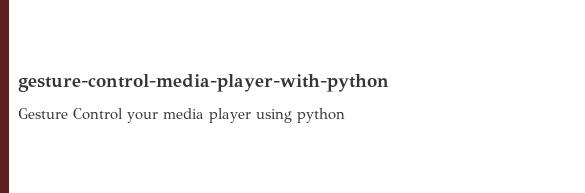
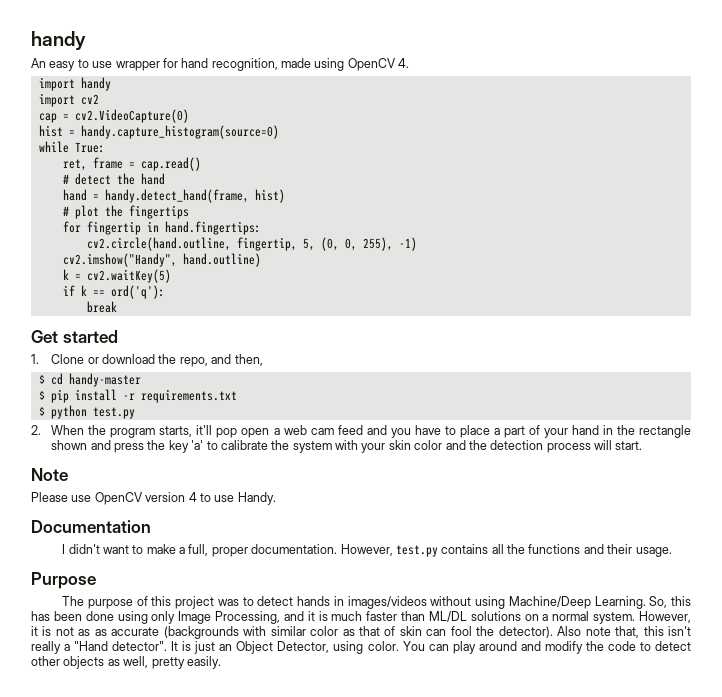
[18,74,389,92] [18,108,345,123] gesture-control-media-player-with-python // Gesture Control your media player using python -> [31,31,86,50] [31,58,410,71] [38,77,111,91] [38,93,99,107] [38,109,189,123] [38,125,279,139] [38,141,105,153] [62,157,201,171] [62,173,165,185] [62,189,285,203] [62,205,189,219] [62,221,261,235] [86,237,417,251] [62,253,261,267] [62,269,171,283] [62,285,165,299] [86,301,117,313] [31,330,118,343] [31,354,263,367] [38,373,141,387] [38,389,237,403] [38,405,135,419] [31,425,691,438] [51,440,643,453] [31,468,68,481] [31,492,276,505] [31,520,151,533] [62,544,672,557] [31,572,96,589] [62,596,691,609] [31,611,692,624] [31,626,691,639] [31,641,691,654] [31,656,221,669] handy // An easy to use wrapper for hand recognition, made using OpenCV 4. // import handy // import cv2 // cap = cv2.VideoCapture(0) // hist = handy.capture_histogram(source=0) // while True: // ret, frame = cap.read() // # detect the hand // hand = handy.detect_hand(frame, hist) // # plot the fingertips // for fingertip in hand.fingertips: // cv2.circle(hand.outline, fingertip, 5, (0, 0, 255), -1) // cv2.imshow("Handy", hand.outline) // k = cv2.waitKey(5) // if k == ord('q'): // break // Get started // 1. Clone or download the repo, and then, // $ cd handy-master // $ pip install -r requirements.txt // $ python test.py // 2. When the program starts, it'll pop open a web cam feed and you have to place a part of your hand in the rectangle shown and press the key 'a' to calibrate the system with your skin color and the detection process will start. // Note // Please use OpenCV version 4 to use Handy. // Documentation // I didn't want to make a full, proper documentation. However, test.py contains all the functions and their usage. // Purpose // The purpose of this project was to detect hands in images/videos without using Machine/Deep Learning. So, this has been done using only Image Processing, and it is much faster than ML/DL solutions on a normal system. However, it is not as as accurate (backgrounds with similar color as that of skin can fool the detector). Also note that, this isn't really a "Hand detector". It is just an Object Detector, using color. You can play around and modify the code to detect other objects as well, pretty easily.

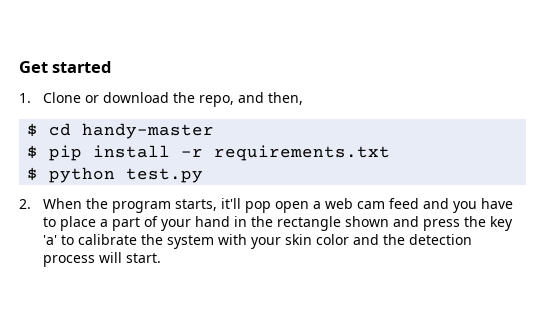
[31,31,86,50] [31,58,410,71] [38,77,111,91] [38,93,99,107] [38,109,189,123] [38,125,279,139] [38,141,105,153] [62,157,201,171] [62,173,165,185] [62,189,285,203] [62,205,189,219] [62,221,261,235] [86,237,417,251] [62,253,261,267] [62,269,171,283] [62,285,165,299] [86,301,117,313] handy // An easy to use wrapper for hand recognition, made using OpenCV 4. // import handy // import cv2 // cap = cv2.VideoCapture(0) // hist = handy.capture_histogram(source=0) // while True: // ret, frame = cap.read() // # detect the hand // hand = handy.detect_hand(frame, hist) // # plot the fingertips // for fingertip in hand.fingertips: // cv2.circle(hand.outline, fingertip, 5, (0, 0, 255), -1) // cv2.imshow("Handy", hand.outline) // k = cv2.waitKey(5) // if k == ord('q'): // break // -> (19, 67) none
[31,468,68,481] [31,492,276,505] [31,520,151,533] [62,544,672,557] [31,572,96,589] [62,596,691,609] [31,611,692,624] [31,626,691,639] [31,641,691,654] [31,656,221,669] // Note // Please use OpenCV version 4 to use Handy. // Documentation // I didn't want to make a full, proper documentation. However, test.py contains all the functions and their usage. // Purpose // The purpose of this project was to detect hands in images/videos without using Machine/Deep Learning. So, this has been done using only Image Processing, and it is much faster than ML/DL solutions on a normal system. However, it is not as as accurate (backgrounds with similar color as that of skin can fool the detector). Also note that, this isn't really a "Hand detector". It is just an Object Detector, using color. You can play around and modify the code to detect other objects as well, pretty easily. -> (162, 258) none

